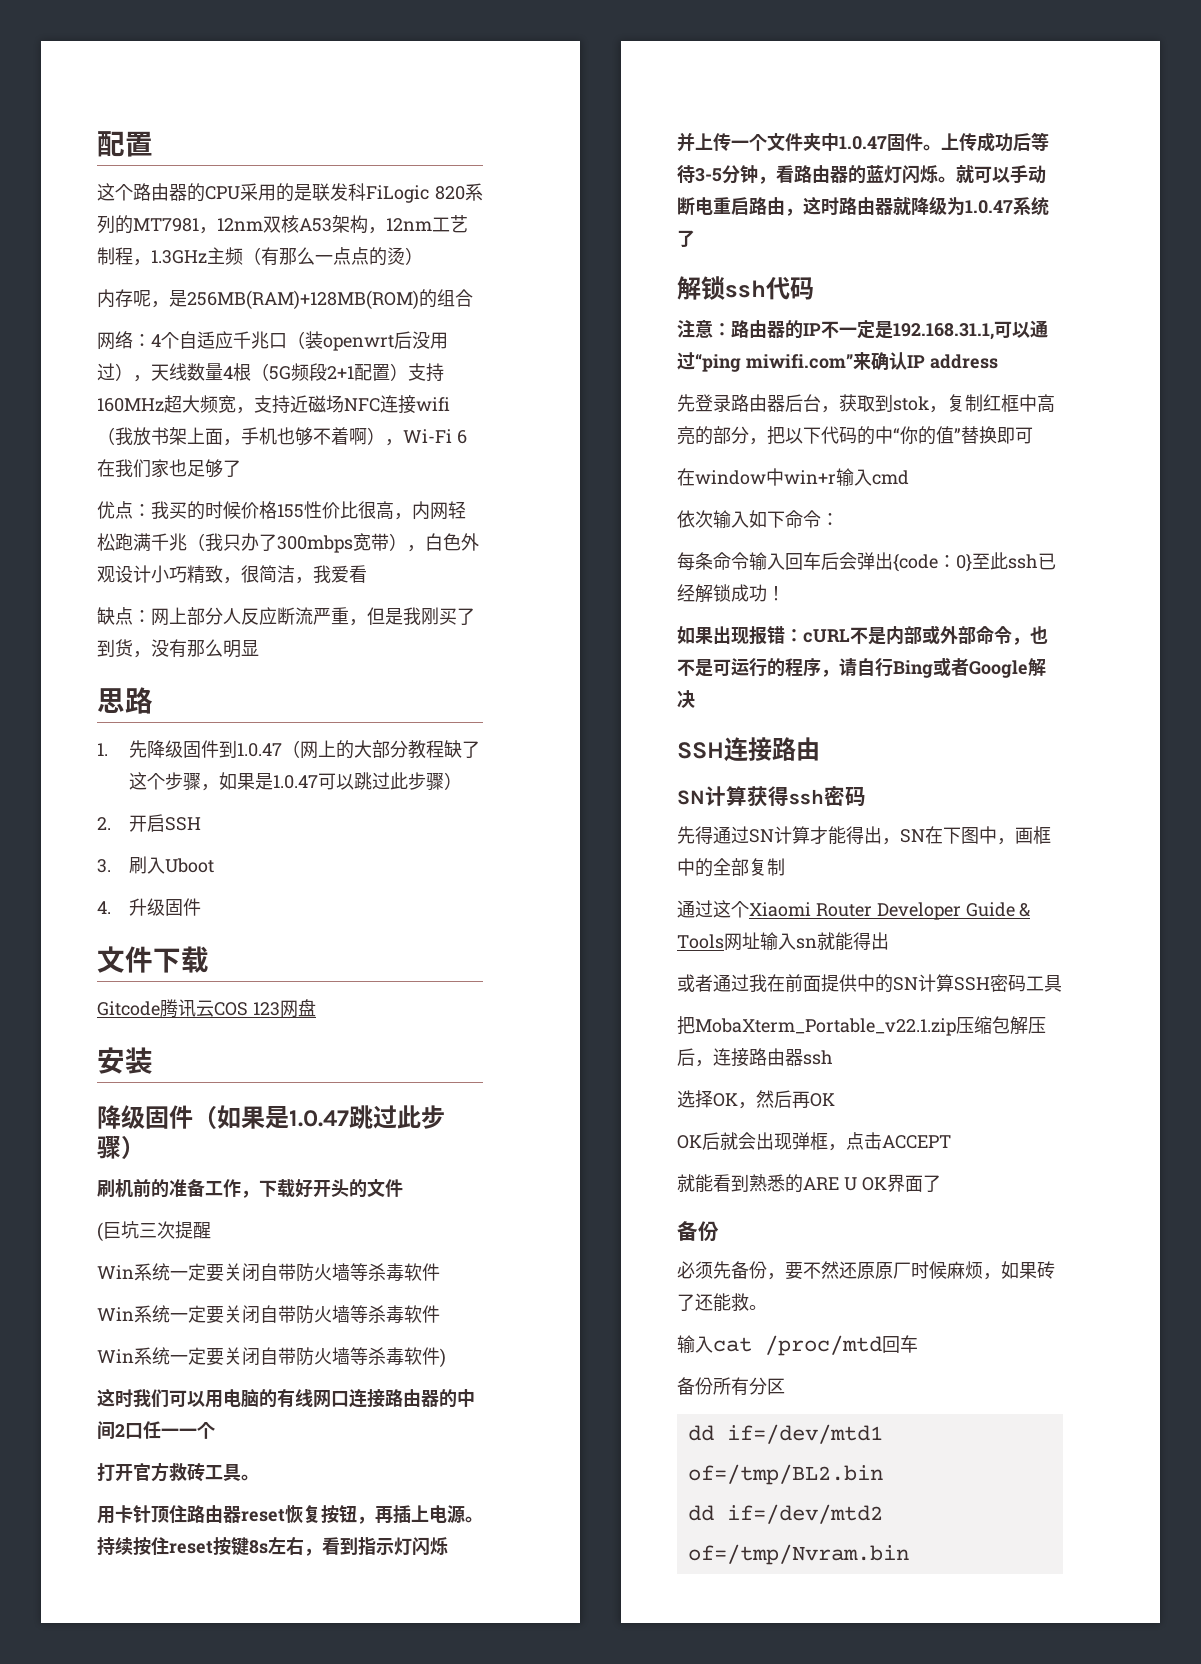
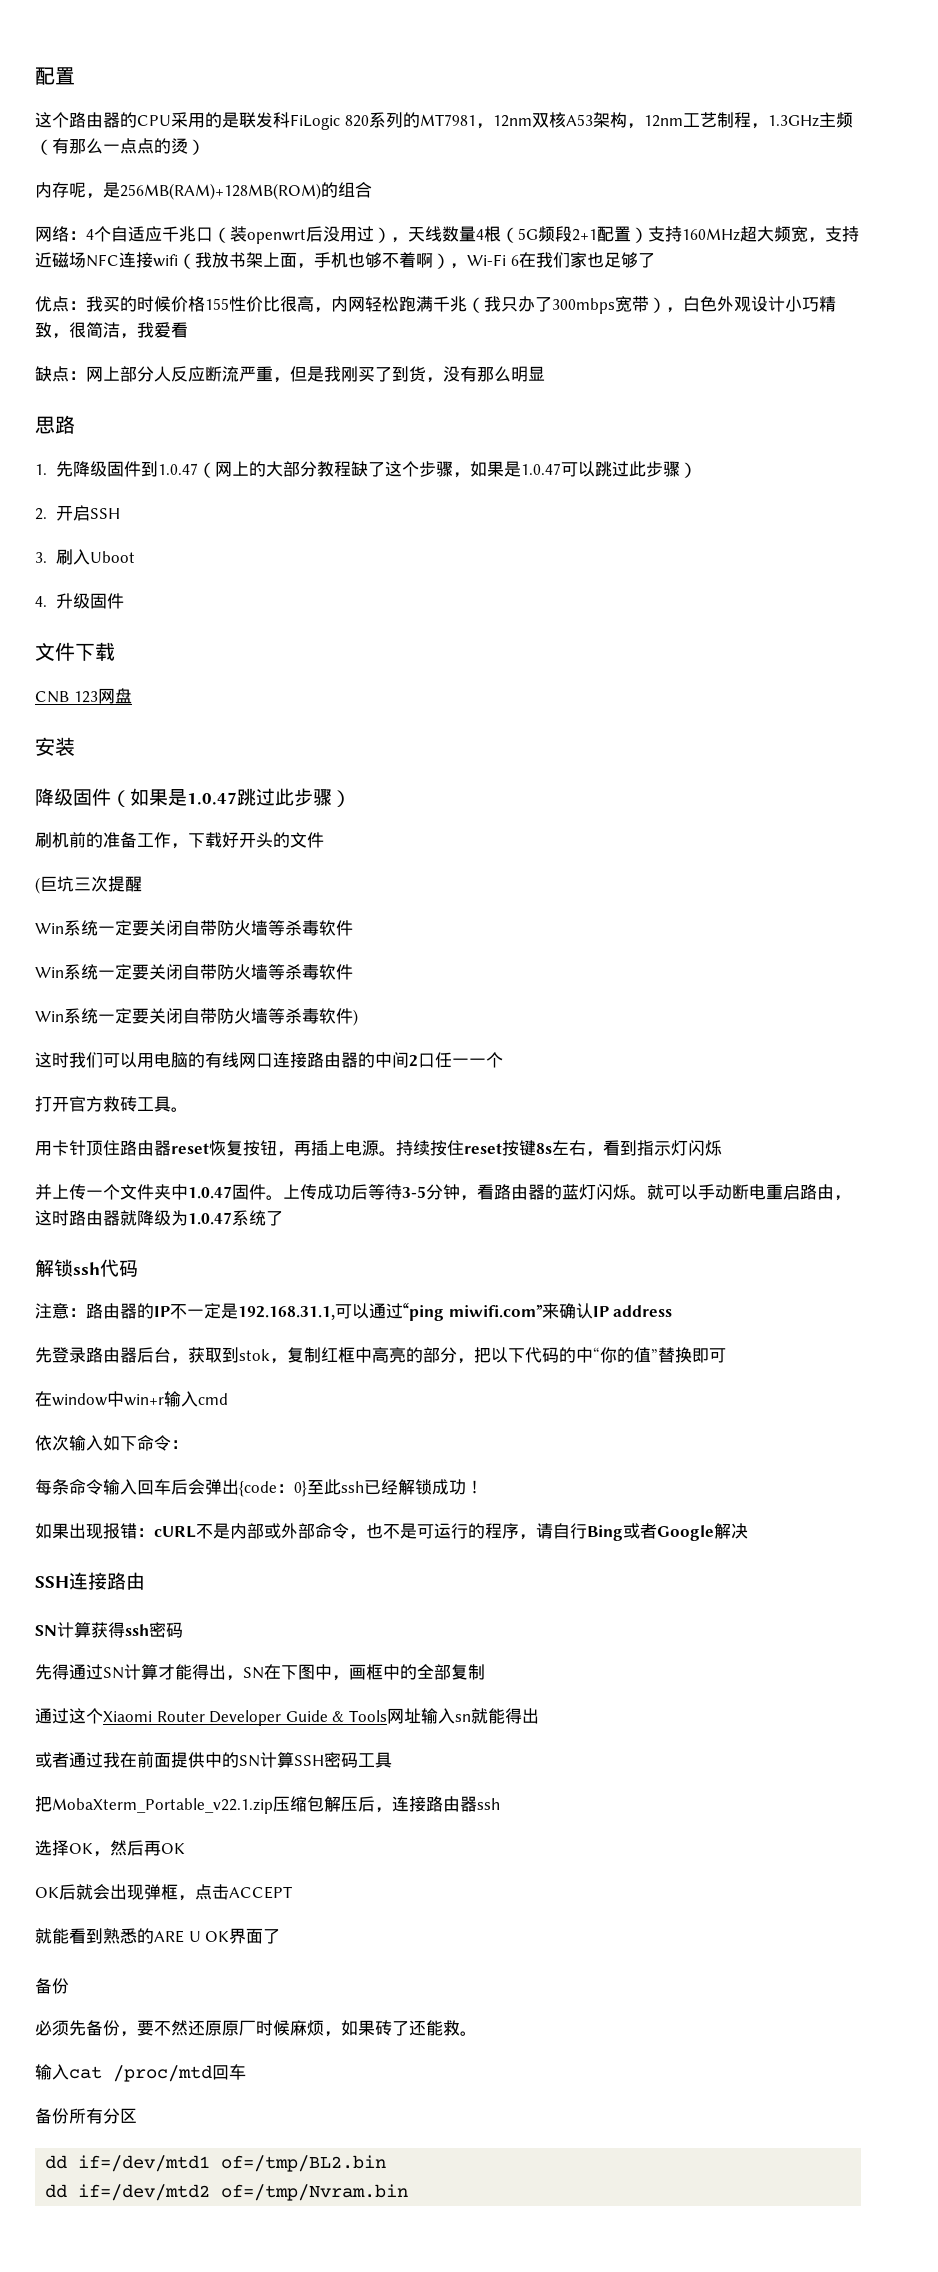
[97,999,248,1018] Gitcode腾讯云COS -> [35,691,69,703] CNB

